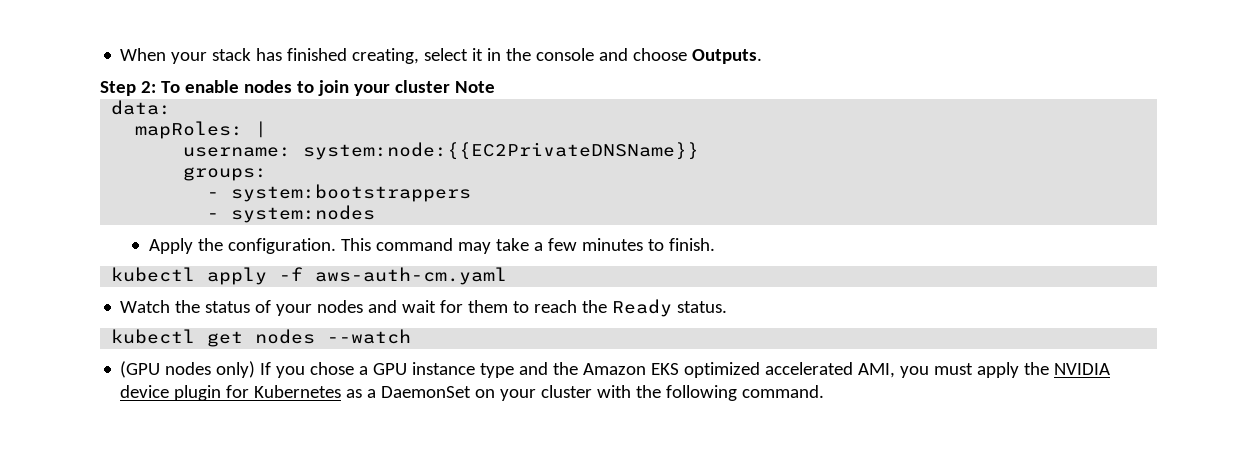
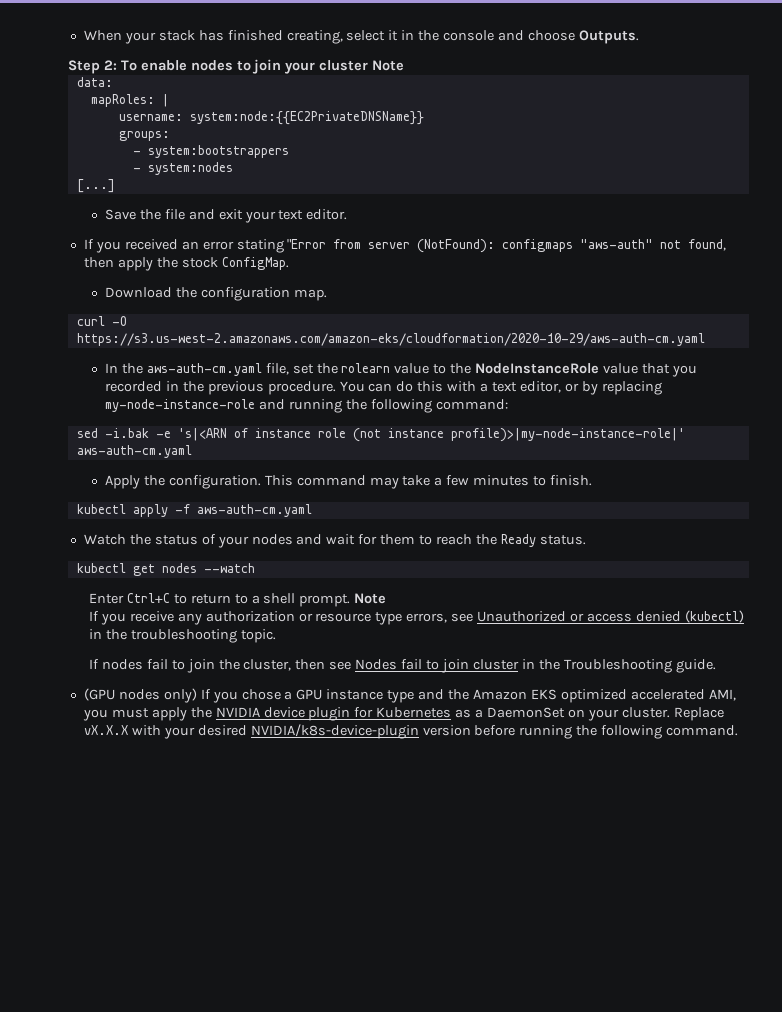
(376, 214) none -> [76,179,115,193] [104,209,348,223] [83,239,727,253] [83,257,289,271] [104,287,327,301] [76,316,127,326] [76,333,705,346] [104,363,697,377] [104,381,662,395] [104,399,508,413] [76,428,685,442] [76,445,192,458] // [...] // Save the file and exit your text editor. // If you received an error stating "Error from server (NotFound): configmaps "aws-auth" not found, then apply the stock ConfigMap. // Download the configuration map. // curl -O https://s3.us-west-2.amazonaws.com/amazon-eks/cloudformation/2020-10-29/aws-auth-cm.yaml // In the aws-auth-cm.yaml file, set the rolearn value to the NodeInstanceRole value that you recorded in the previous procedure. You can do this with a text editor, or by replacing my-node-instance-role and running the following command: // sed -i.bak -e 's|<ARN of instance role (not instance profile)>|my-node-instance-role|' aws-auth-cm.yaml
(412, 336) none -> [89,593,387,607] [89,610,744,625] [89,629,276,643] [89,659,716,673] // Enter Ctrl+C to return to a shell prompt. Note // If you receive any authorization or resource type errors, see Unauthorized or access denied (kubectl) in the troubleshooting topic. // If nodes fail to join the cluster, then see Nodes fail to join cluster in the Troubleshooting guide.
[541,385,632,398] cluster with -> [621,707,724,721] [83,724,573,739] cluster. Replace vX.X.X with your desired NVIDIA/k8s-device-plugin version before running

